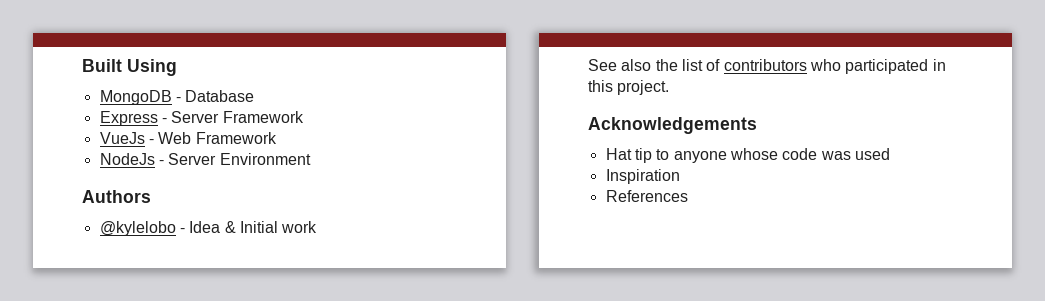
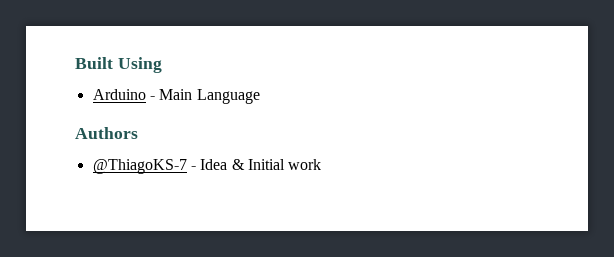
[99,90,255,105] [99,111,304,126] [99,132,277,144] [99,153,311,165] MongoDB - Database // Express - Server Framework // VueJs - Web Framework // NodeJs - Server Environment -> [92,89,260,104] Arduino - Main Language
[99,221,176,236] @kylelobo -> [92,159,187,174] @ThiagoKS-7
[588,59,946,74] [588,80,670,95] [588,117,757,134] [605,148,890,163] [605,169,680,184] [605,190,688,202] // See also the list of contributors who participated in this project. // Acknowledgements // Hat tip to anyone whose code was used // Inspiration // References -> (322, 164) none

